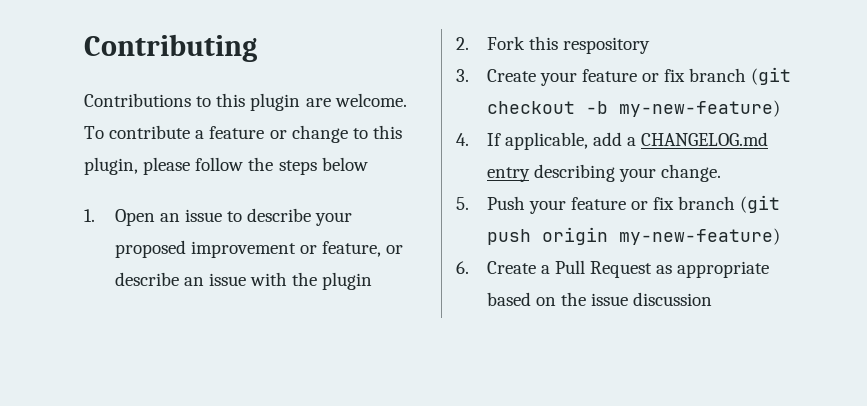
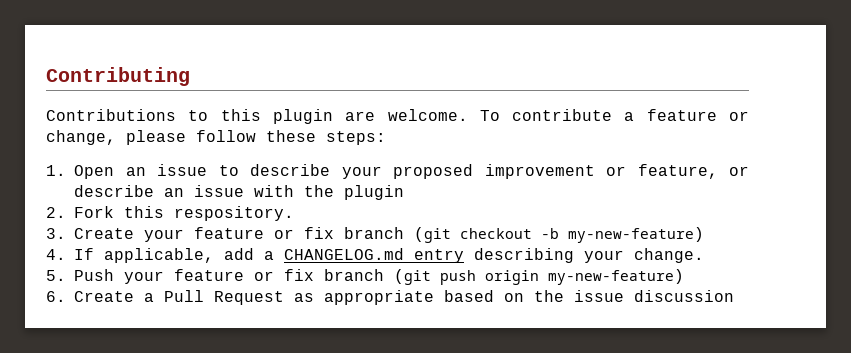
[291,125,402,143] [84,157,368,175] change to this plugin, please follow the steps below -> [46,130,386,145] change, please follow these steps:
[562,37,650,54] respository -> [174,206,294,221] respository.

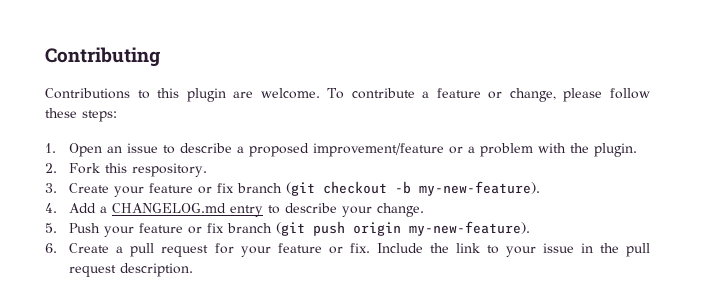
[341,164,749,179] [74,185,244,197] your proposed improvement or feature, or describe an issue -> [237,143,534,157] a proposed improvement/feature or a problem
[344,185,404,200] plugin -> [594,143,638,157] plugin.
[568,227,704,243] my-new-feature) -> [419,181,541,196] my-new-feature).
[74,248,254,263] If applicable, add -> [69,203,97,213] Add
[474,248,574,263] describing -> [268,203,338,214] to describe
[548,269,684,285] my-new-feature) -> [409,221,531,236] my-new-feature).
[164,290,734,305] Pull Request as appropriate based on the issue discussion -> [130,243,650,257] [69,263,194,277] pull request for your feature or fix. Include the link to your issue in the pull request description.

